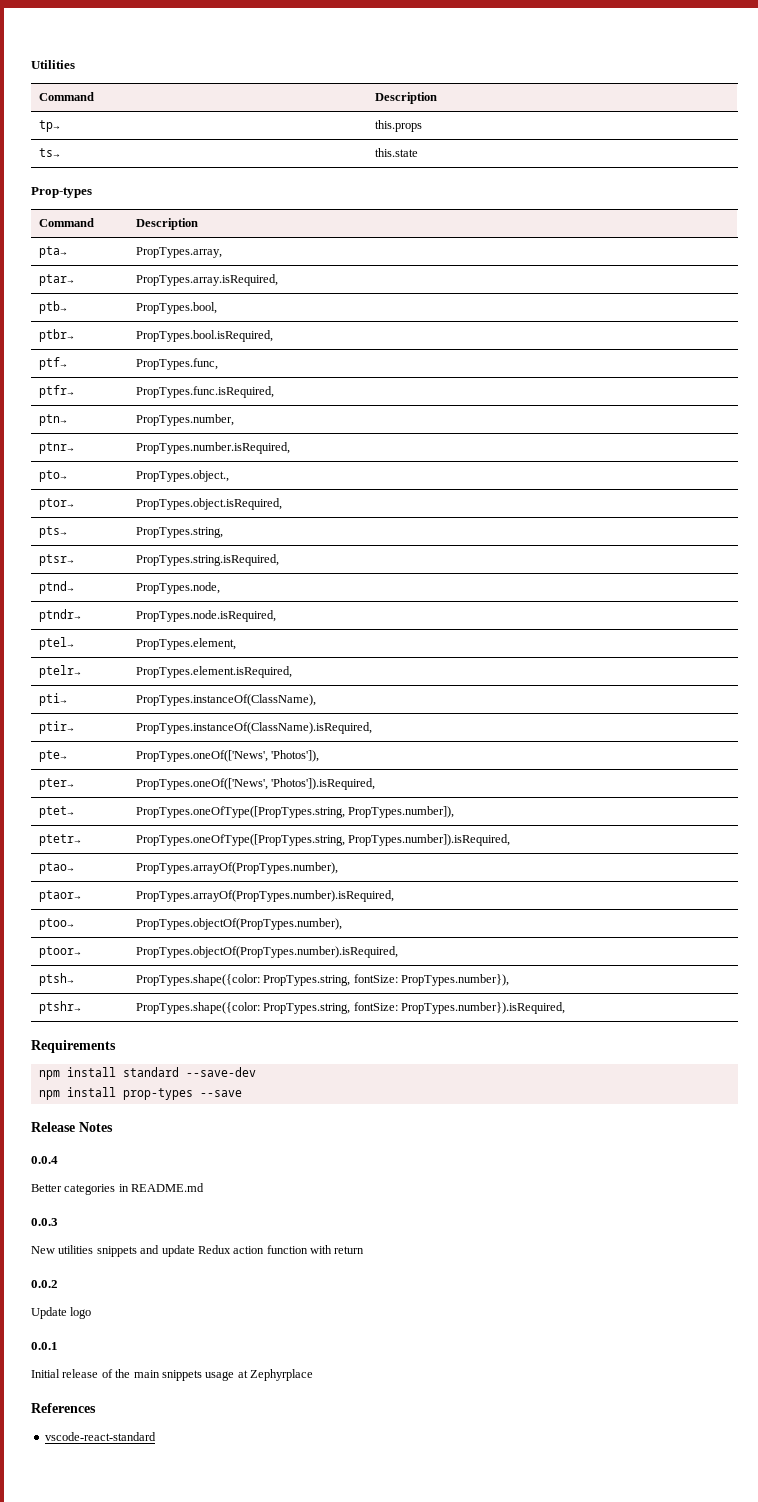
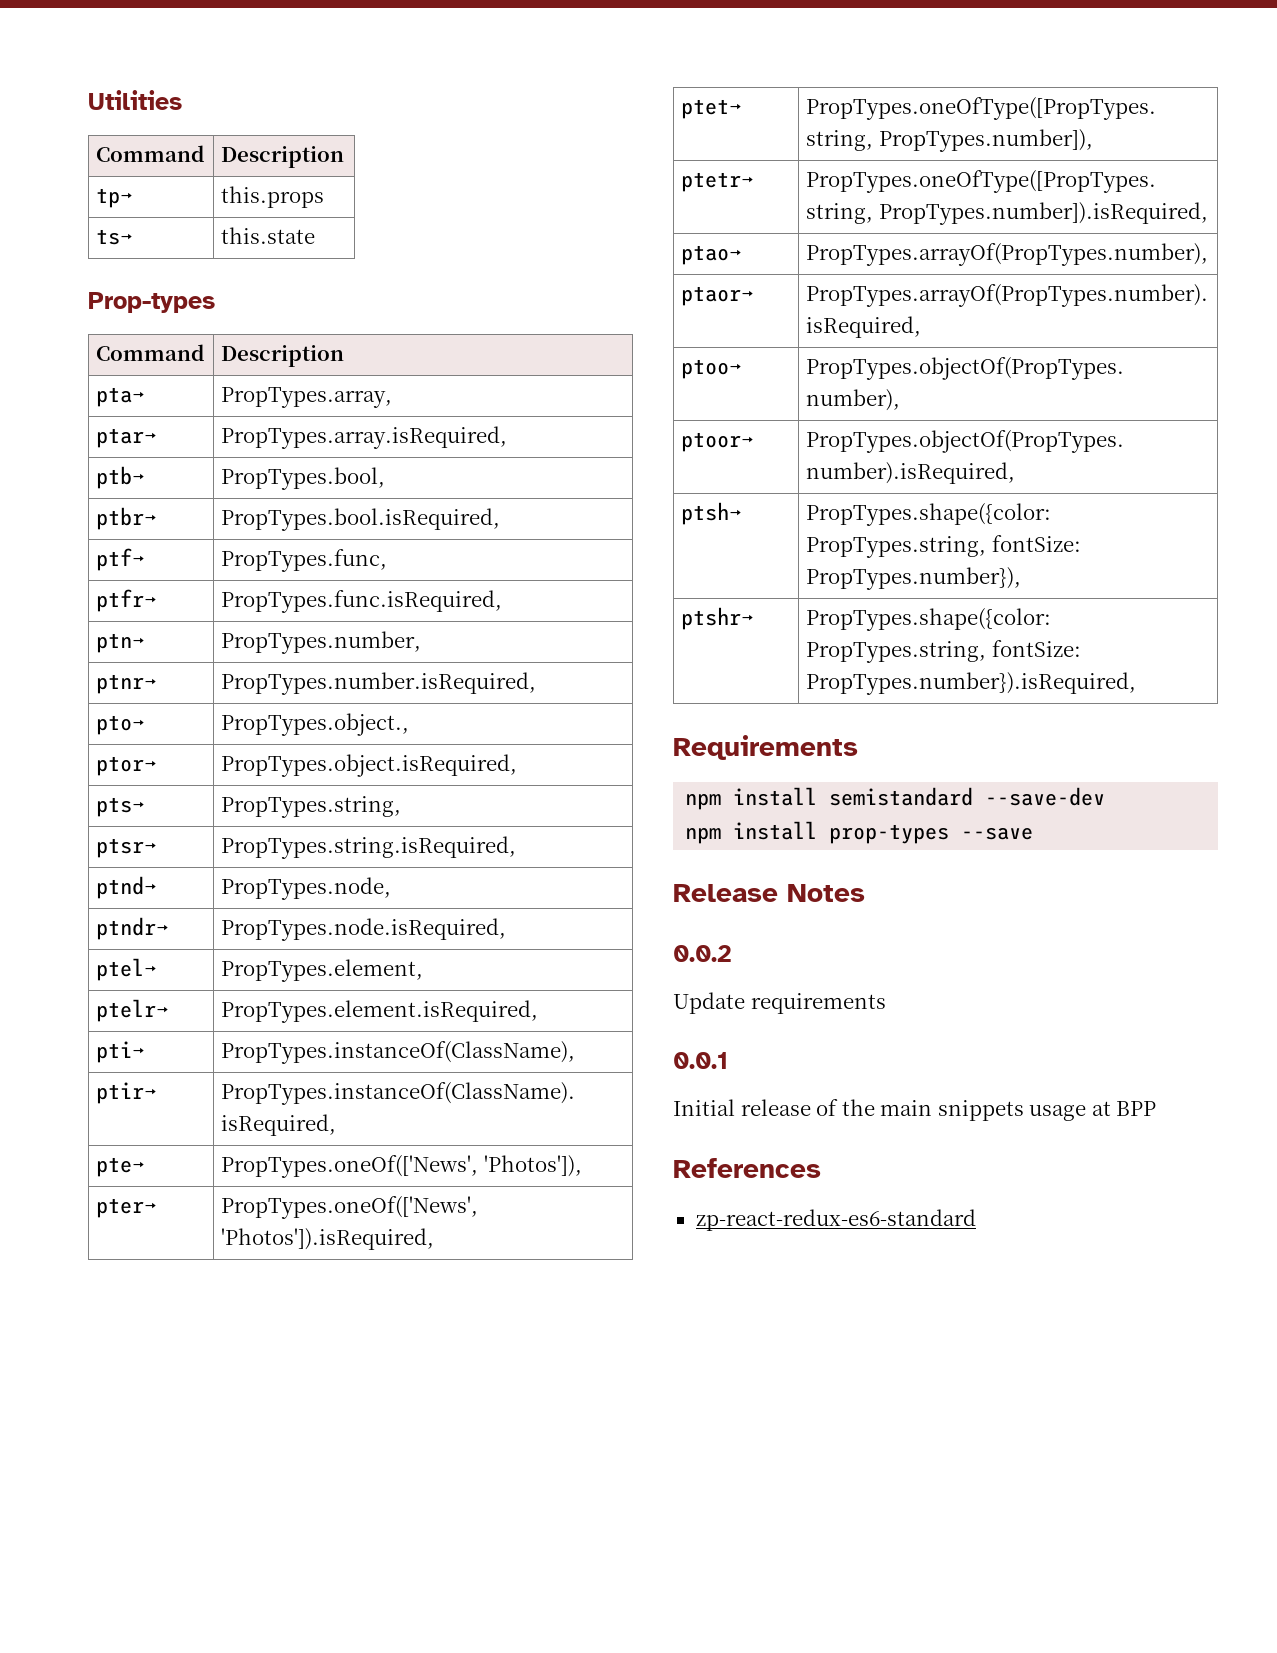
[122,1067,179,1077] standard -> [829,787,974,806] semistandard
[31,1156,58,1164] [31,1183,205,1195] [31,1218,58,1226] [31,1245,365,1257] // 0.0.4 // Better categories in README.md // 0.0.3 // New utilities snippets and update Redux action function with return -> (865, 893) none
[70,1307,92,1319] logo -> [750,993,886,1014] requirements
[250,1369,313,1381] Zephyrplace -> [1116,1101,1157,1116] BPP
[44,1432,156,1441] vscode-react-standard -> [695,1209,976,1231] zp-react-redux-es6-standard

